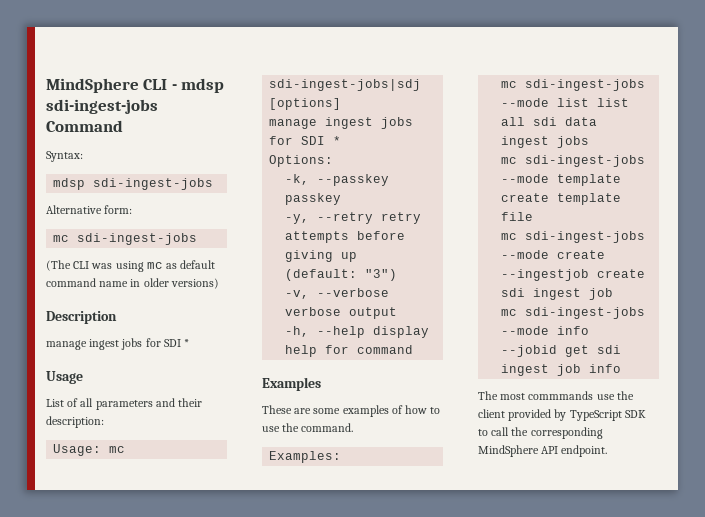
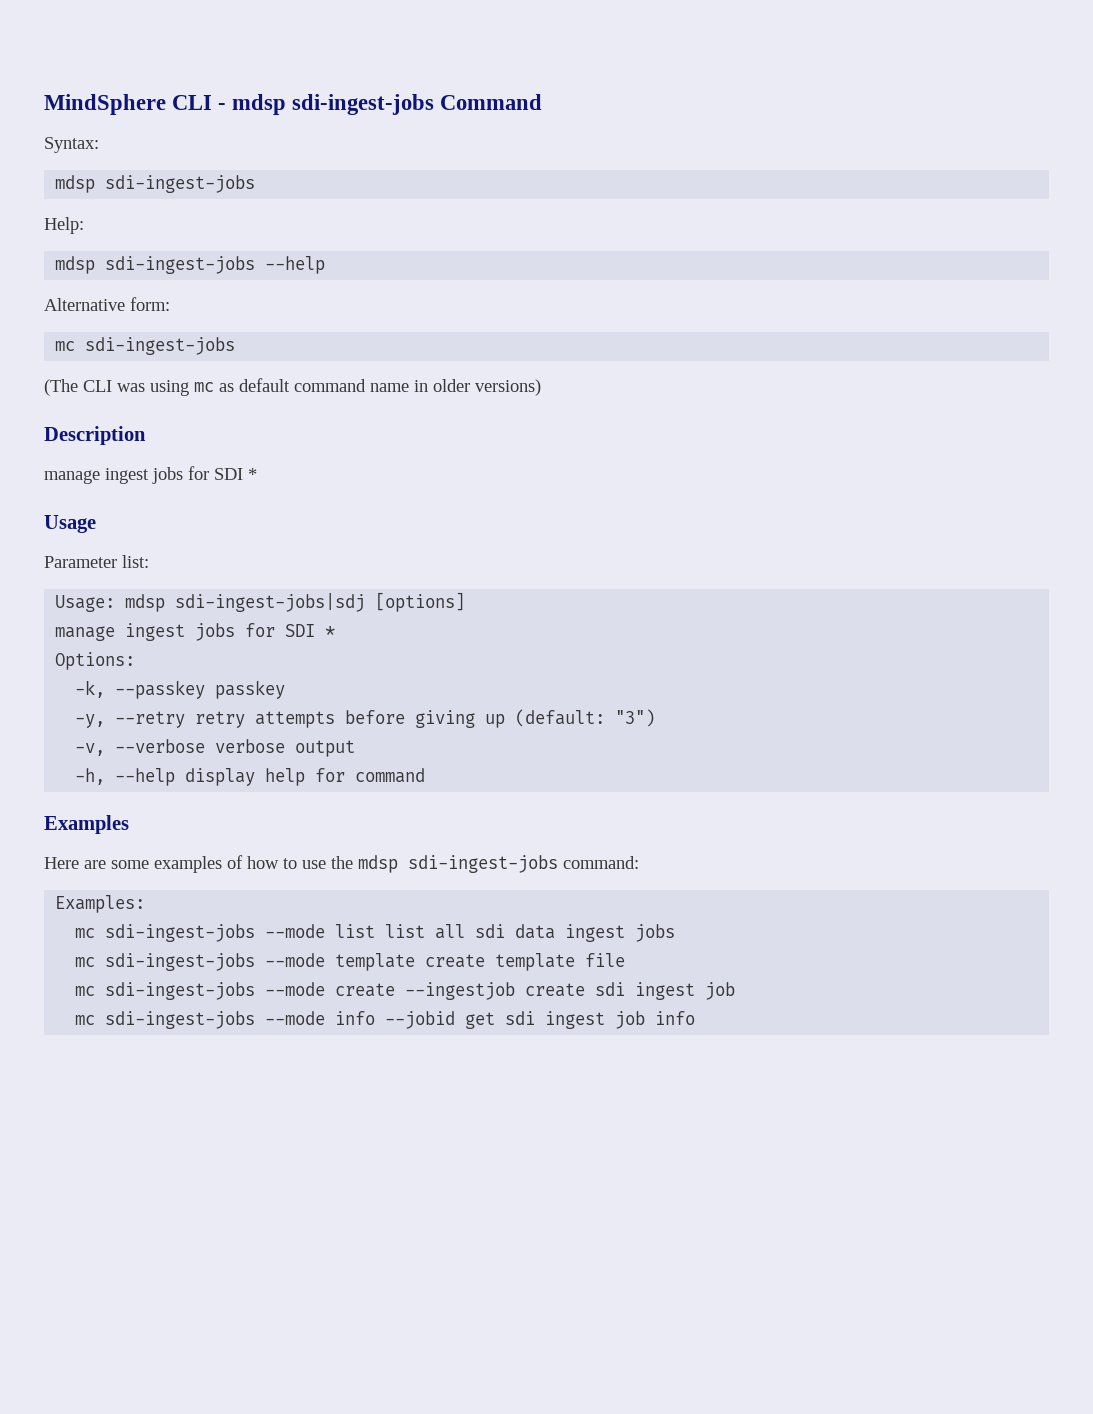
(214, 184) none -> [44,217,84,234] [55,256,326,274] // Help: // mdsp sdi-ingest-jobs --help
[46,398,203,410] [46,416,104,428] List of all parameters and their description: -> [44,555,149,568] Parameter list:
[109,446,126,453] mc -> [125,594,166,612] mdsp
[262,405,292,414] These -> [44,857,79,869] Here
[301,423,354,432] command. -> [358,855,639,873] mdsp sdi-ingest-jobs command:
[478,391,634,400] [478,409,646,421] [478,427,603,439] [478,445,608,457] // The most commmands use the client provided by TypeScript SDK to call the corresponding MindSphere API endpoint. -> (696, 1018) none

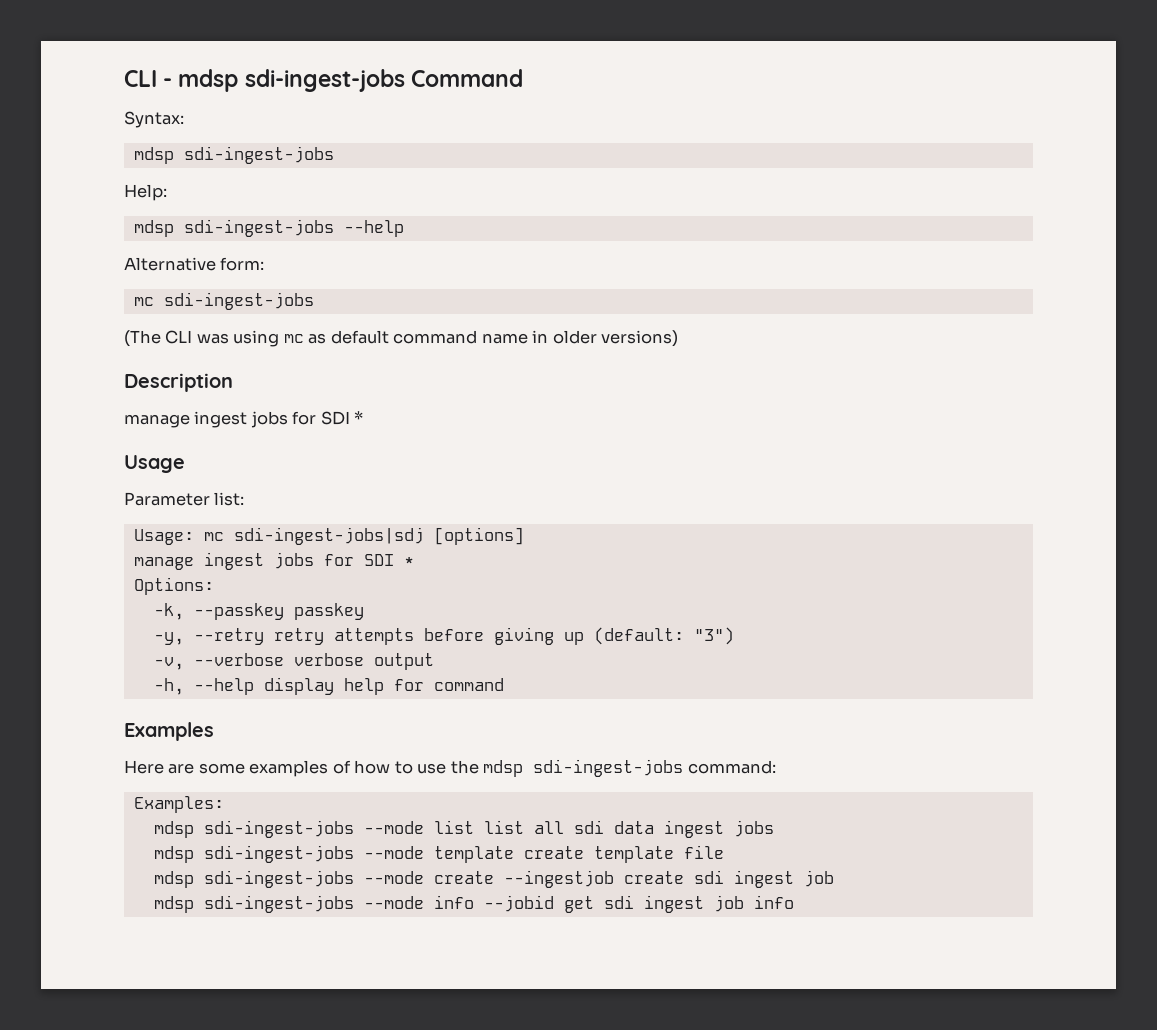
[44,94,166,115] MindSphere -> (124, 78) none
[125,594,166,612] mdsp -> [203,532,224,541] mc
[75,928,96,938] mc -> [153,821,194,838] mdsp
[75,957,96,967] mc -> [153,846,194,863] mdsp
[75,986,96,996] mc -> [153,871,194,888] mdsp
[75,1015,96,1025] mc -> [153,896,194,913] mdsp

